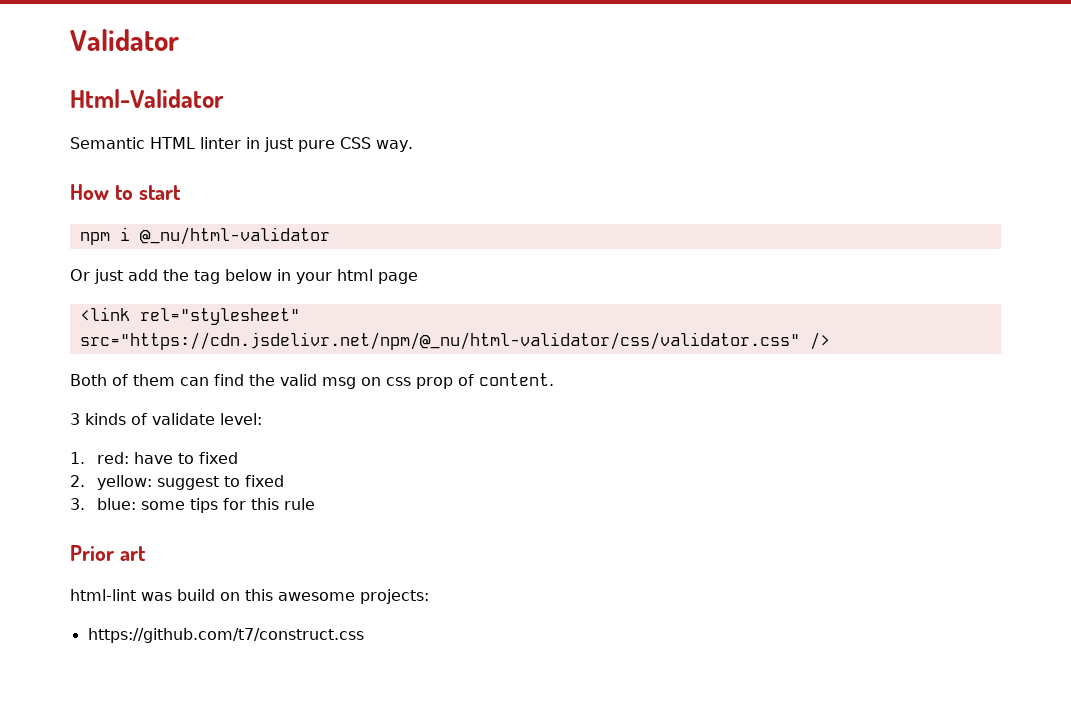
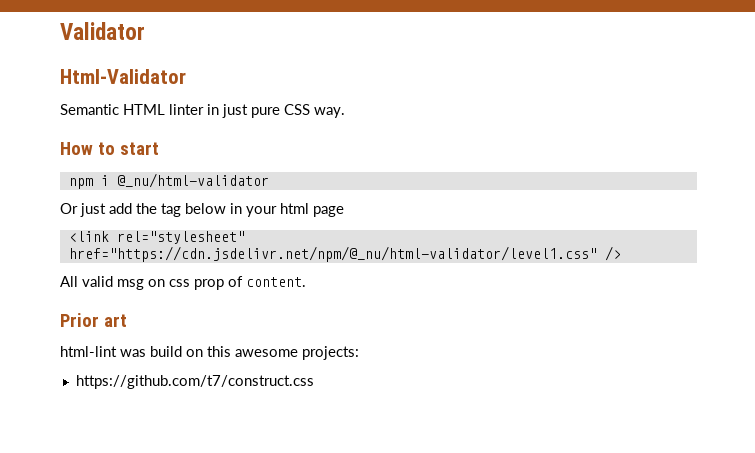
[79,332,800,350] src="https://cdn.jsdelivr.net/npm/@_nu/html-validator/css/validator.css" -> [68,246,597,262] href="https://cdn.jsdelivr.net/npm/@_nu/html-validator/level1.css"
[70,374,275,386] Both of them can find the -> [60,276,78,287] All
[70,413,262,425] [70,452,238,464] [70,475,284,490] [70,498,315,513] // 3 kinds of validate level: // 1. red: have to fixed // 2. yellow: suggest to fixed // 3. blue: some tips for this rule -> (306, 282) none

